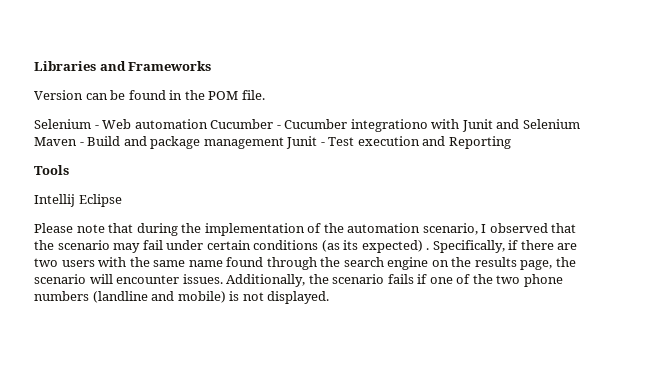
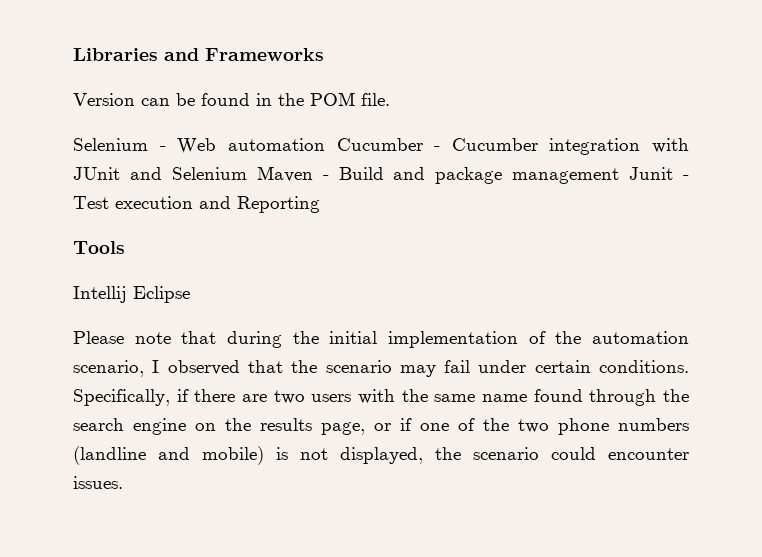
[350,119,493,132] integrationo with Junit -> [549,138,689,155] [73,167,120,180] integration with JUnit
(202, 228) none -> [329,331,378,344] initial
[253,240,430,253] conditions (as its expected) . -> [599,360,689,373] conditions.
[555,257,576,267] [34,274,414,287] the scenario will encounter issues. Additionally, the scenario fails -> [374,423,391,431] or
[267,291,330,304] displayed. -> [340,447,689,464] [73,476,123,489] displayed, the scenario could encounter issues.

